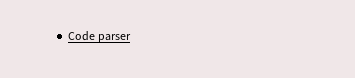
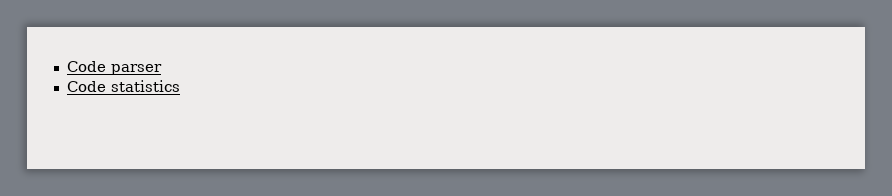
(132, 38) none -> [66,80,180,92] // Code statistics

